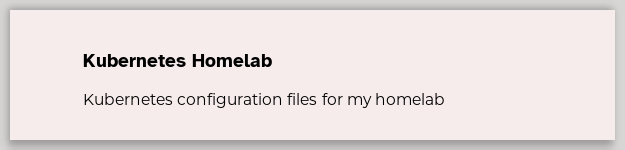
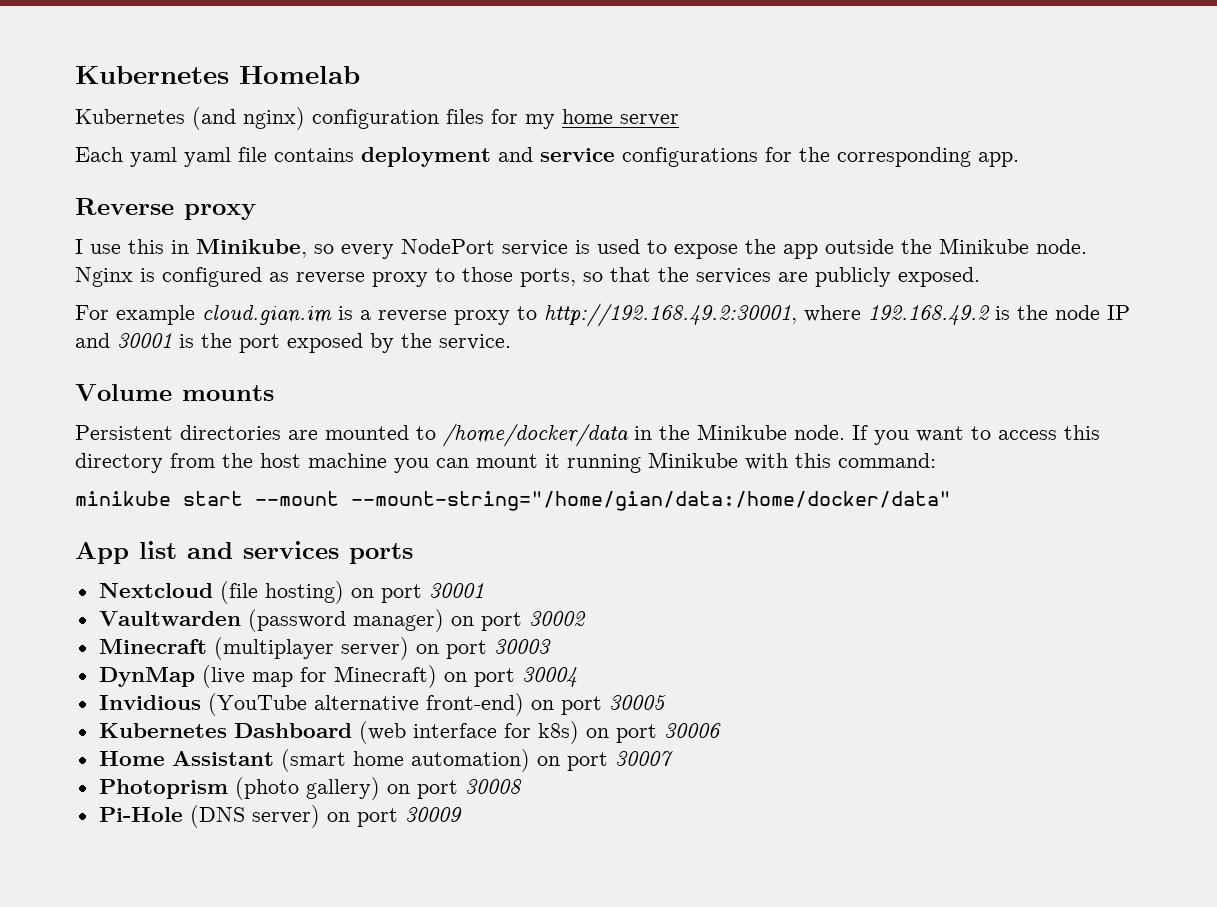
(173, 99) none -> [192,107,305,130] (and nginx)
[374,93,445,105] homelab -> [562,109,679,126] [75,147,1019,167] [75,198,256,220] [75,238,1087,259] [75,267,980,287] [75,303,1130,327] [75,333,511,353] [75,384,274,401] [75,423,1100,447] [75,452,936,473] [75,491,951,511] [75,541,413,564] [98,581,484,604] [98,609,586,632] [98,637,551,660] [98,665,577,688] [98,693,666,716] [98,721,721,744] [98,749,673,772] [98,777,522,800] [98,805,462,828] home server // Each yaml yaml file contains deployment and service configurations for the corresponding app. // Reverse proxy // I use this in Minikube, so every NodePort service is used to expose the app outside the Minikube node. Nginx is configured as reverse proxy to those ports, so that the services are publicly exposed. // For example cloud.gian.im is a reverse proxy to http://192.168.49.2:30001, where 192.168.49.2 is the node IP and 30001 is the port exposed by the service. // Volume mounts // Persistent directories are mounted to /home/docker/data in the Minikube node. If you want to access this directory from the host machine you can mount it running Minikube with this command: // minikube start --mount --mount-string="/home/gian/data:/home/docker/data" // App list and services ports // Nextcloud (file hosting) on port 30001 // Vaultwarden (password manager) on port 30002 // Minecraft (multiplayer server) on port 30003 // DynMap (live map for Minecraft) on port 30004 // Invidious (YouTube alternative front-end) on port 30005 // Kubernetes Dashboard (web interface for k8s) on port 30006 // Home Assistant (smart home automation) on port 30007 // Photoprism (photo gallery) on port 30008 // Pi-Hole (DNS server) on port 30009

